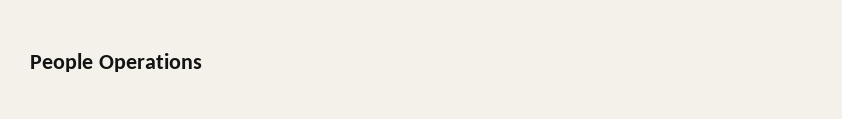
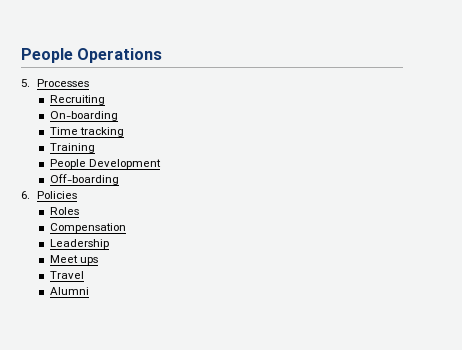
(202, 62) none -> [21,79,89,87] [49,95,105,105] [49,111,118,121] [49,127,124,137] [49,143,95,153] [49,159,161,169] [49,174,119,185] [21,191,77,199] [49,207,79,215] [49,223,126,233] [49,239,109,249] [49,255,98,265] [49,271,84,279] [49,287,89,295] // 5. Processes // Recruiting // On-boarding // Time tracking // Training // People Development // Off-boarding // 6. Policies // Roles // Compensation // Leadership // Meet ups // Travel // Alumni

